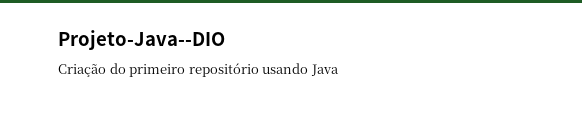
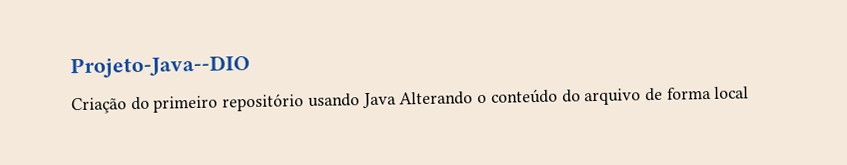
(339, 70) none -> [399,86,750,106] Alterando o conteúdo do arquivo de forma local

